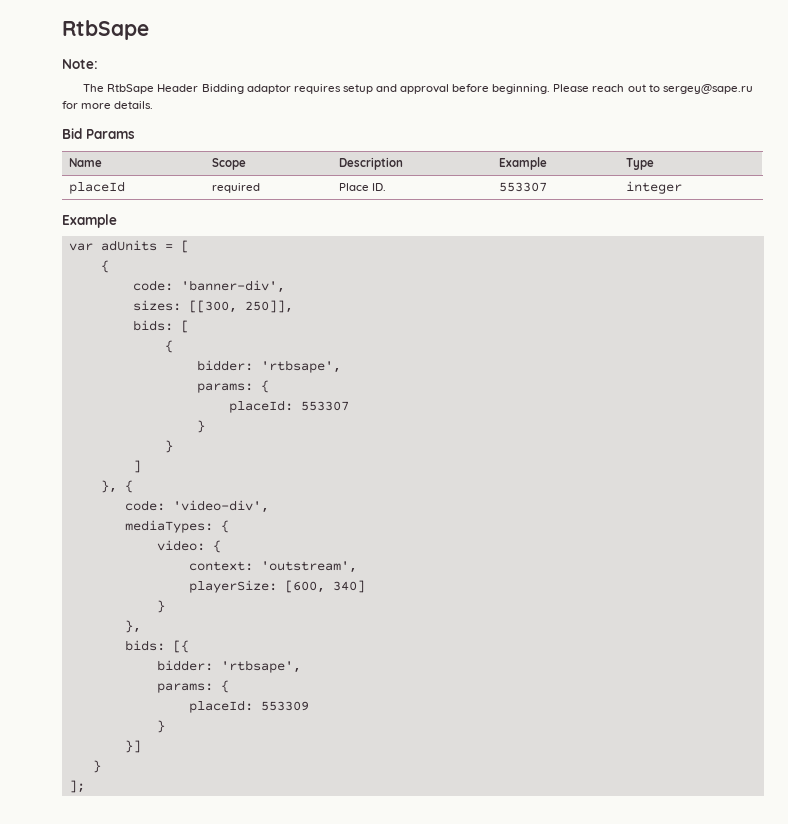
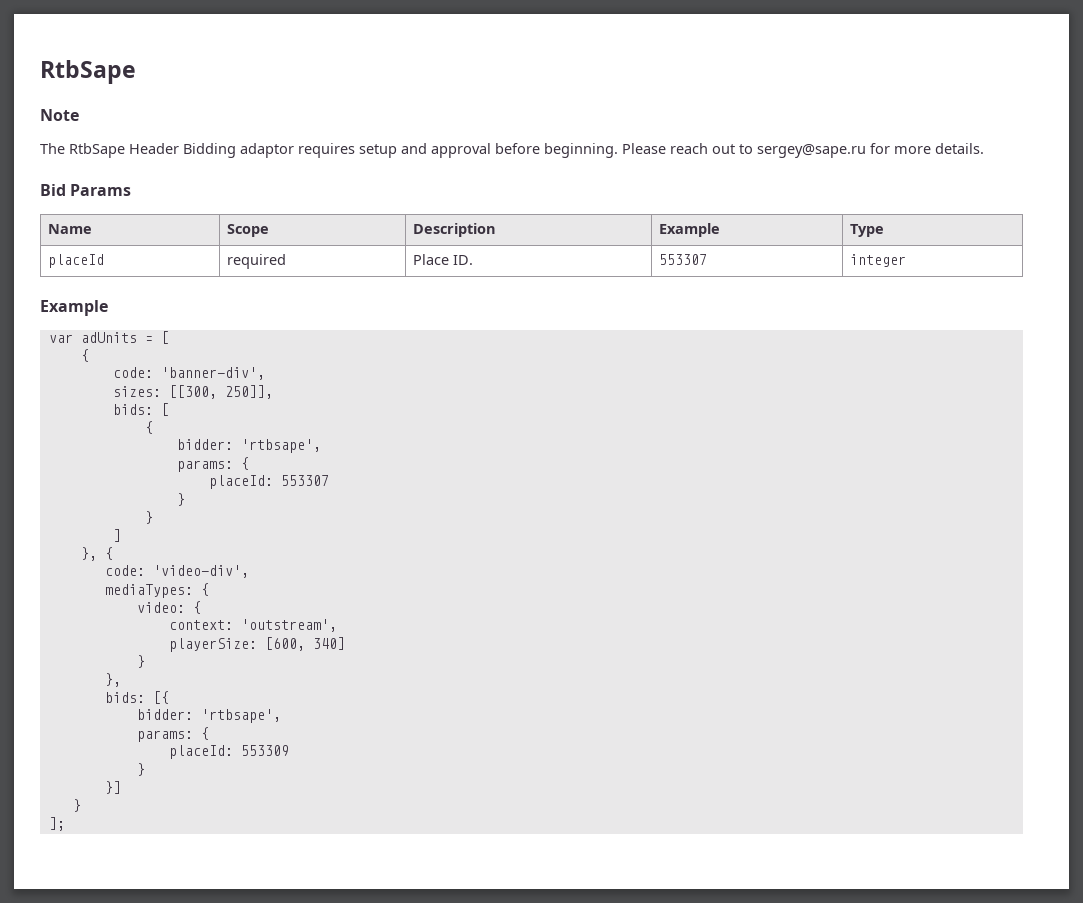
[62,59,98,69] Note: -> [40,109,79,121] Note

